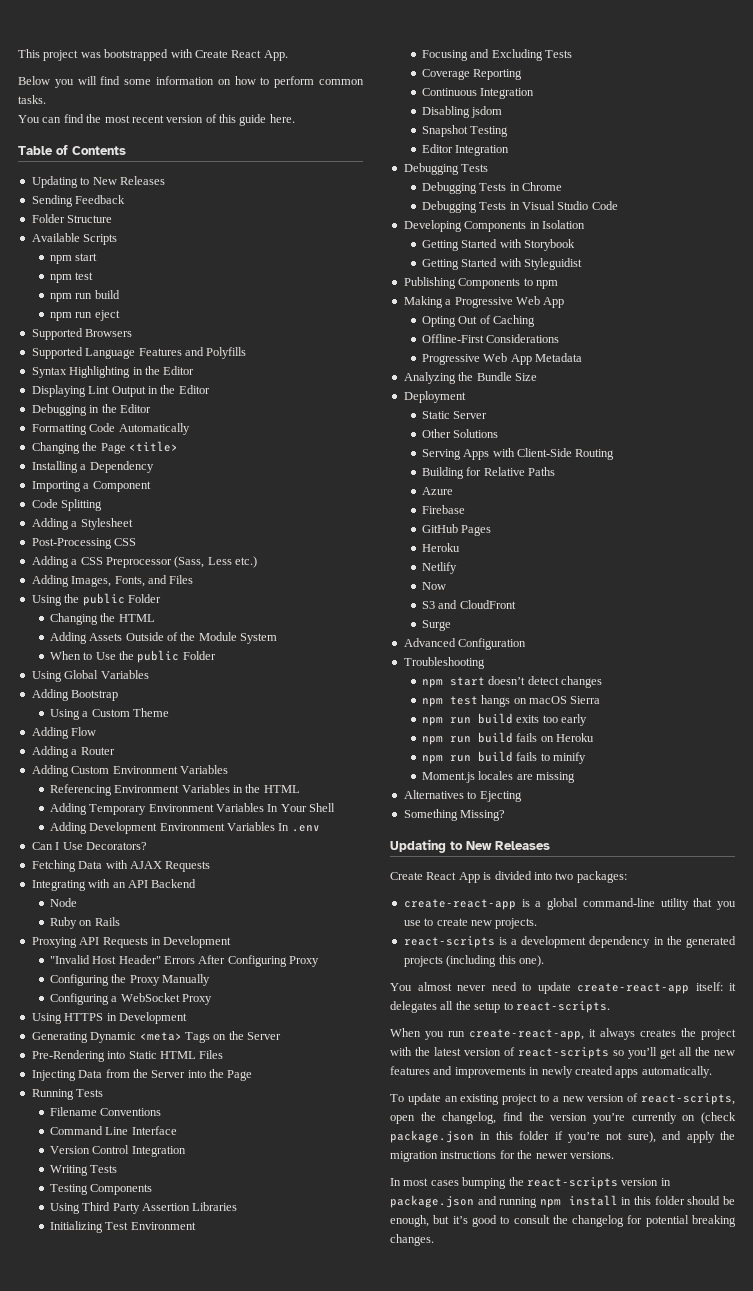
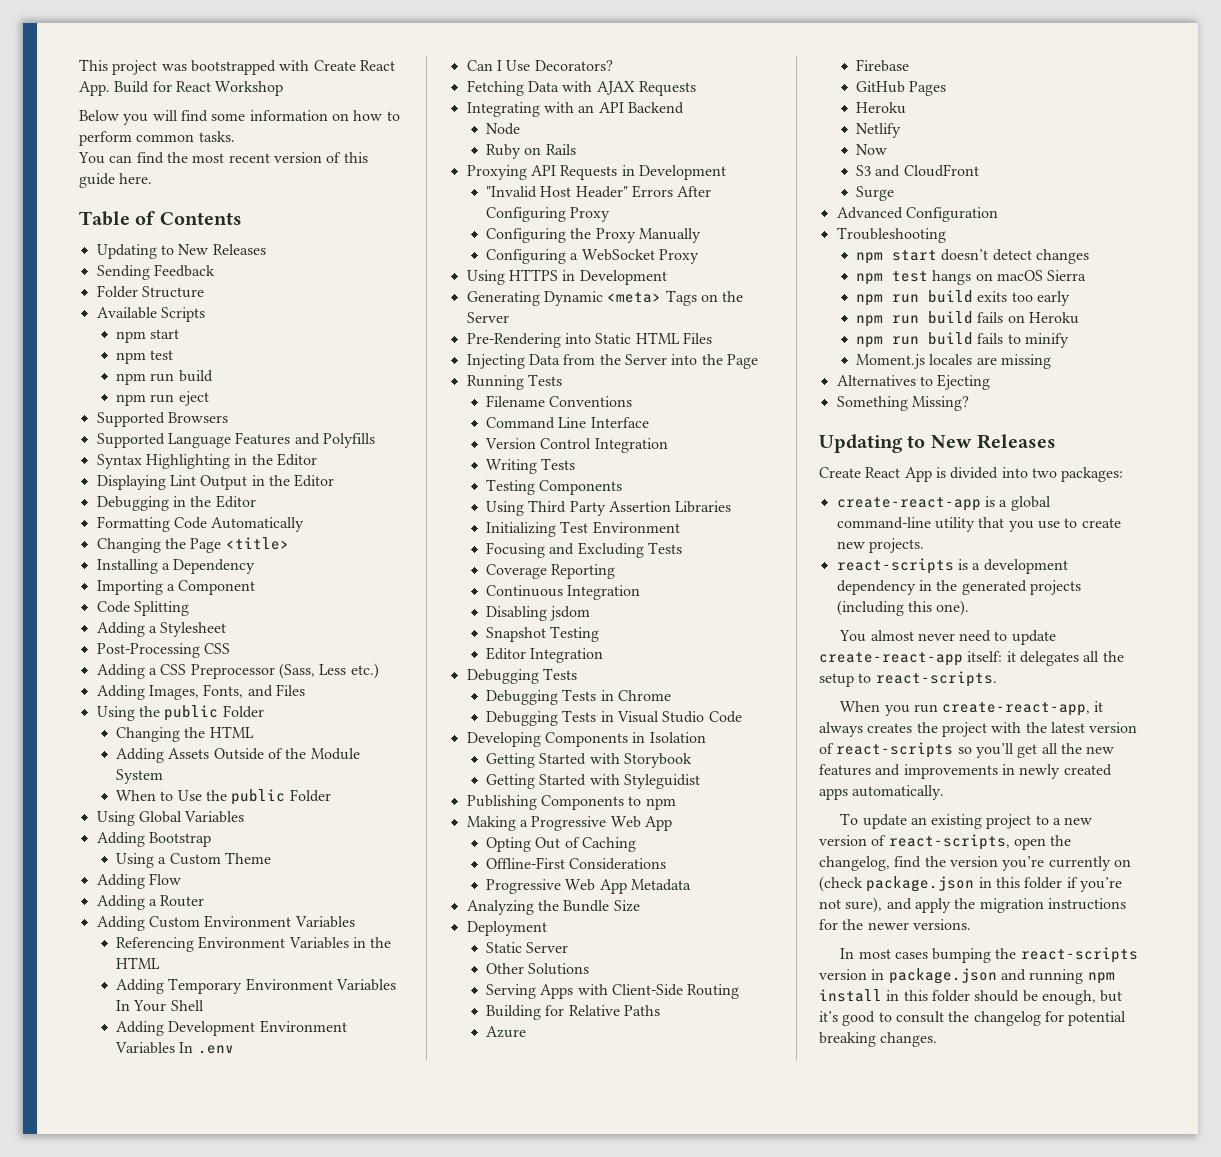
(288, 55) none -> [114,81,284,96] Build for React Workshop

